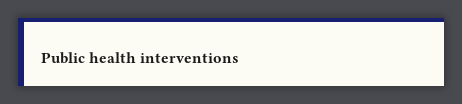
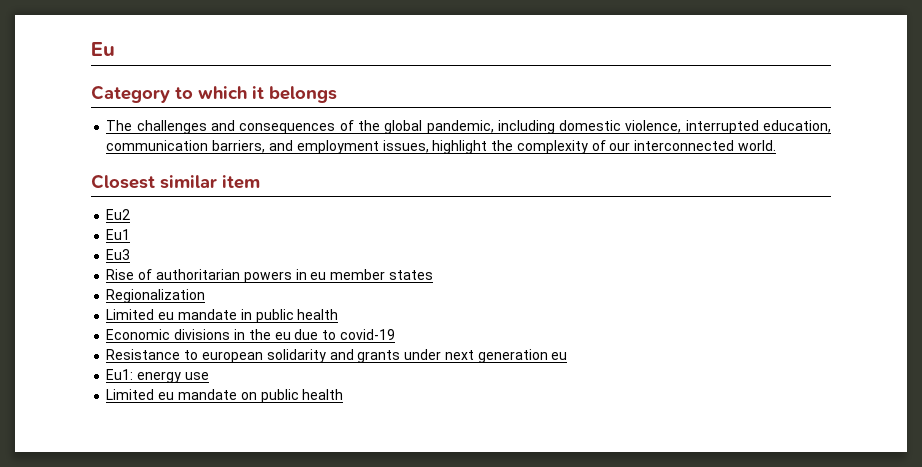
[41,52,240,64] Public health interventions -> [91,42,115,56] [91,85,337,103] [106,120,831,134] [106,140,776,154] [91,174,260,189] [106,209,131,220] [106,229,131,240] [106,249,131,260] [106,269,433,283] [106,289,206,303] [106,309,339,323] [106,329,395,340] [106,349,568,363] [106,369,209,383] [106,389,344,403] Eu // Category to which it belongs // The challenges and consequences of the global pandemic, including domestic violence, interrupted education, communication barriers, and employment issues, highlight the complexity of our interconnected world. // Closest similar item // Eu2 // Eu1 // Eu3 // Rise of authoritarian powers in eu member states // Regionalization // Limited eu mandate in public health // Economic divisions in the eu due to covid-19 // Resistance to european solidarity and grants under next generation eu // Eu1: energy use // Limited eu mandate on public health

